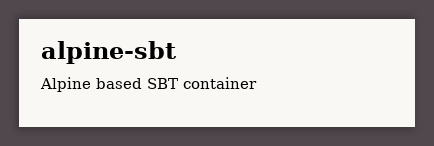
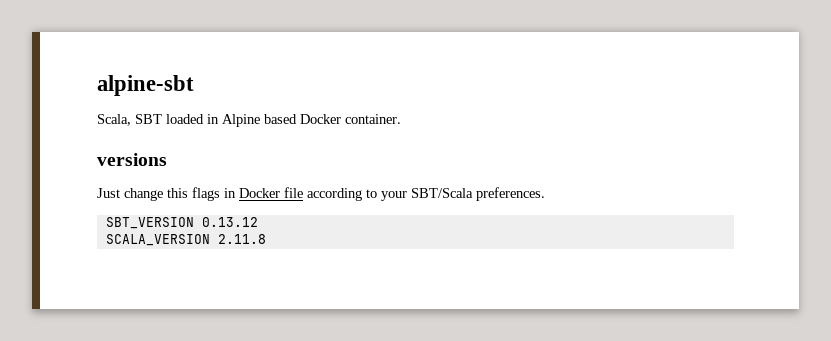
[40,77,257,92] Alpine based SBT container -> [97,114,401,127] [97,153,167,166] [97,187,545,201] [105,217,258,229] [105,234,266,246] Scala, SBT loaded in Alpine based Docker container. // versions // Just change this flags in Docker file according to your SBT/Scala preferences. // SBT_VERSION 0.13.12 // SCALA_VERSION 2.11.8

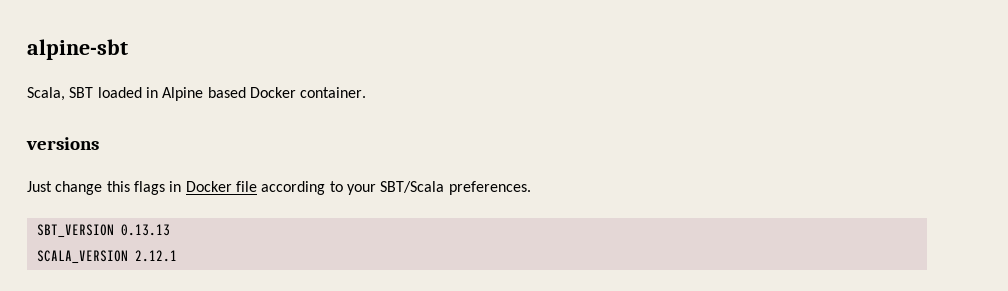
[201,217,258,227] 0.13.12 -> [120,224,170,236] 0.13.13
[217,234,266,244] 2.11.8 -> [134,250,177,262] 2.12.1

